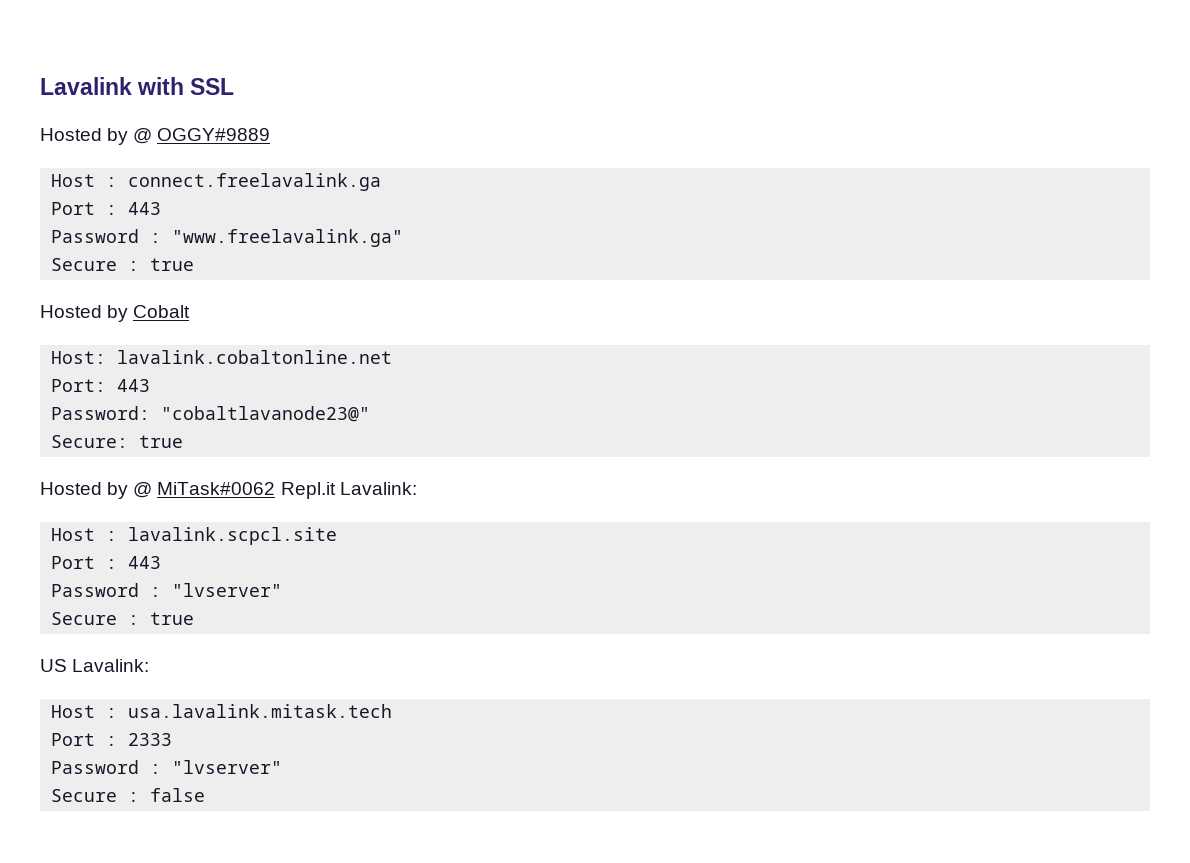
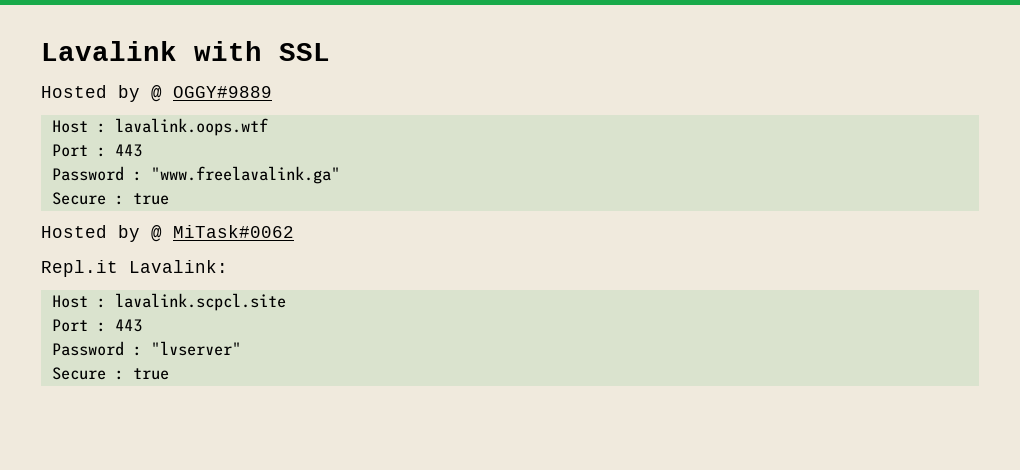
[128,173,382,191] connect.freelavalink.ga -> [114,118,268,136] lavalink.oops.wtf
[40,305,191,322] [51,350,393,364] [51,379,151,392] [51,406,371,422] [51,435,184,448] // Hosted by Cobalt // Host: lavalink.cobaltonline.net // Port: 443 // Password: "cobaltlavanode23@" // Secure: true -> (169, 199) none
(276, 488) none -> (294, 231) //
[40,659,150,672] [51,704,393,718] [51,733,173,746] [51,760,283,774] [51,788,206,802] // US Lavalink: // Host : usa.lavalink.mitask.tech // Port : 2333 // Password : "lvserver" // Secure : false -> (169, 374) none

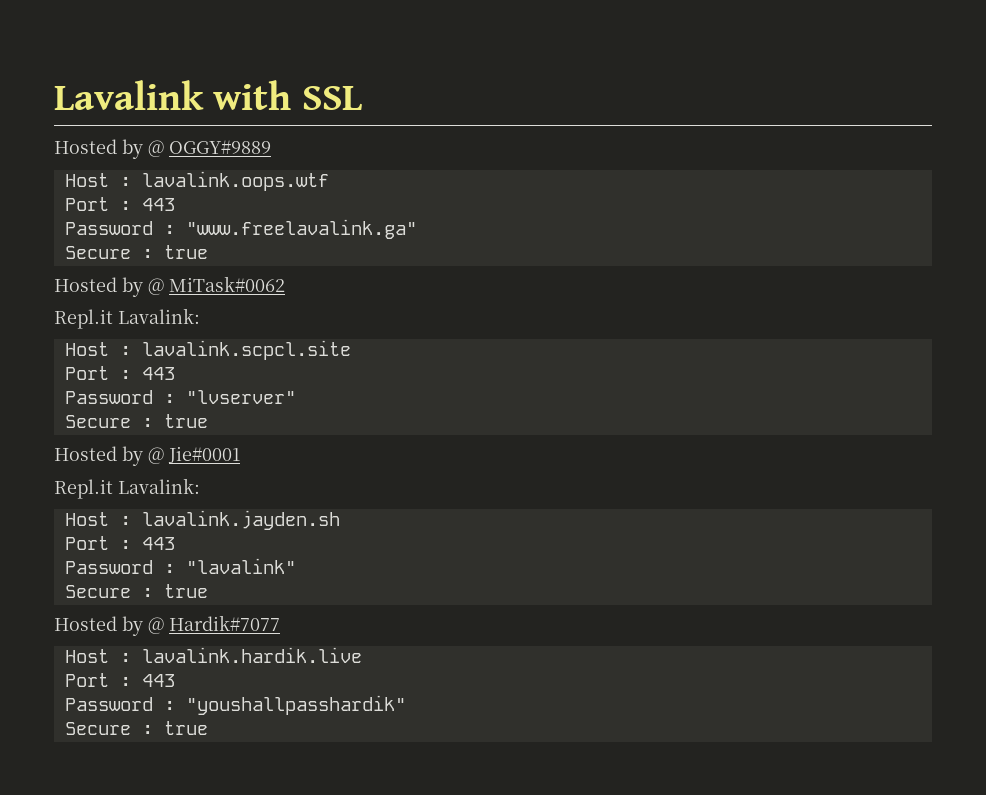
(169, 374) none -> [54,446,240,466] [54,478,200,499] [64,510,340,530] [64,536,175,550] [64,558,296,574] [64,584,208,598] [54,615,280,636] [64,647,362,663] [64,673,175,687] [64,695,406,715] [64,721,208,735] // Hosted by @ Jie#0001 // Repl.it Lavalink: // Host : lavalink.jayden.sh // Port : 443 // Password : "lavalink" // Secure : true // Hosted by @ Hardik#7077 // Host : lavalink.hardik.live // Port : 443 // Password : "youshallpasshardik" // Secure : true

